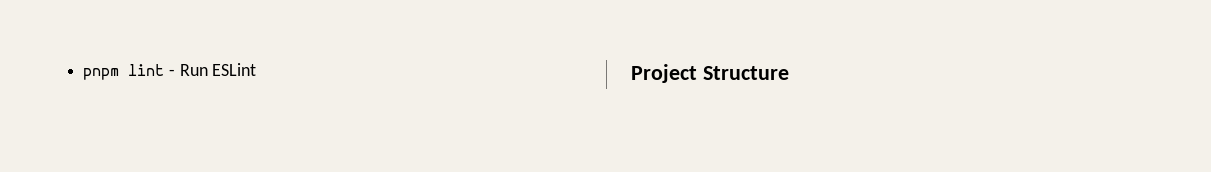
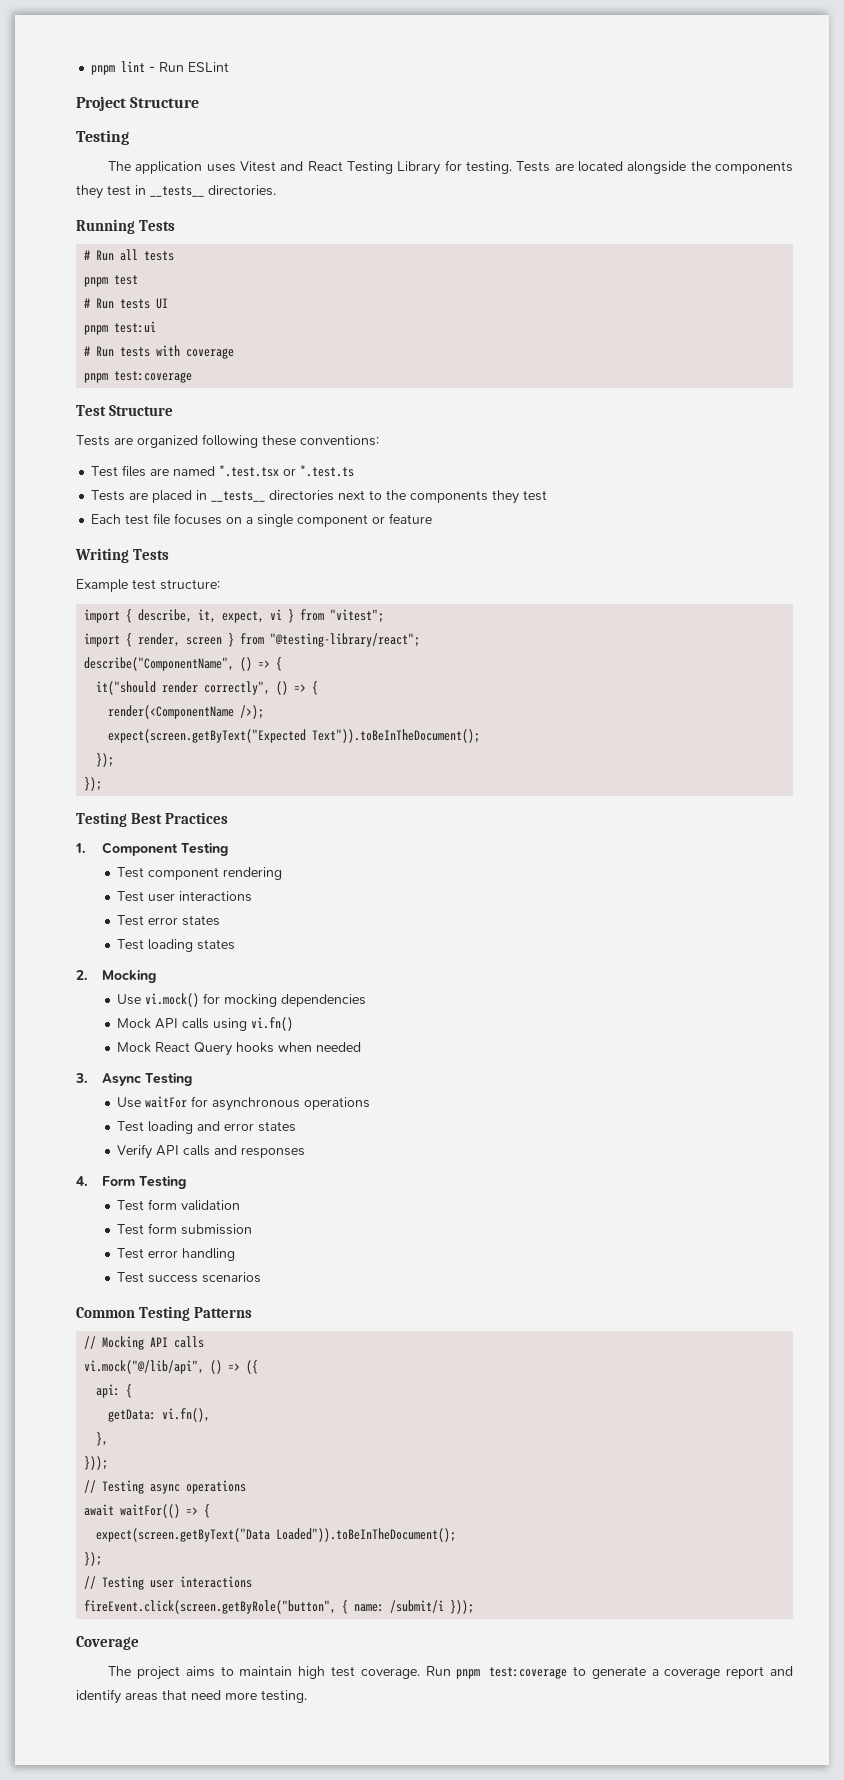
(789, 73) none -> [76,130,129,145] [108,160,793,175] [76,185,276,199] [76,219,175,234] [84,249,175,261] [84,275,139,287] [84,298,169,309] [84,321,157,335] [84,345,235,359] [84,371,193,383] [76,405,173,416] [76,434,379,448] [91,465,355,477] [91,490,548,504] [91,513,433,527] [75,548,169,563] [76,579,220,592] [84,609,385,623] [84,633,421,647] [84,657,283,671] [96,681,319,695] [108,705,265,719] [108,729,481,743] [96,753,115,767] [84,777,103,791] [76,812,228,827] [75,842,228,856] [117,867,283,880] [117,891,253,902] [117,915,221,926] [117,939,236,952] [76,970,156,983] [117,993,367,1007] [117,1017,294,1031] [117,1042,362,1056] [75,1073,192,1086] [117,1096,371,1111] [117,1121,297,1134] [117,1144,306,1159] [76,1176,186,1189] [117,1199,241,1211] [117,1223,253,1235] [117,1248,236,1261] [117,1272,262,1283] [76,1306,252,1321] [84,1336,205,1350] [84,1360,259,1374] [96,1384,133,1398] [108,1408,211,1422] [96,1432,109,1446] [84,1456,109,1470] [84,1480,247,1494] [84,1504,211,1518] [96,1528,457,1542] [84,1552,103,1566] [84,1576,253,1590] [84,1600,475,1614] [76,1636,139,1650] [108,1666,794,1680] [76,1689,307,1704] // Testing // The application uses Vitest and React Testing Library for testing. Tests are located alongside the components they test in __tests__ directories. // Running Tests // # Run all tests // pnpm test // # Run tests UI // pnpm test:ui // # Run tests with coverage // pnpm test:coverage // Test Structure // Tests are organized following these conventions: // Test files are named *.test.tsx or *.test.ts // Tests are placed in __tests__ directories next to the components they test // Each test file focuses on a single component or feature // Writing Tests // Example test structure: // import { describe, it, expect, vi } from "vitest"; // import { render, screen } from "@testing-library/react"; // describe("ComponentName", () => { // it("should render correctly", () => { // render(<ComponentName />); // expect(screen.getByText("Expected Text")).toBeInTheDocument(); // }); // }); // Testing Best Practices // 1. Component Testing // Test component rendering // Test user interactions // Test error states // Test loading states // 2. Mocking // Use vi.mock() for mocking dependencies // Mock API calls using vi.fn() // Mock React Query hooks when needed // 3. Async Testing // Use waitFor for asynchronous operations // Test loading and error states // Verify API calls and responses // 4. Form Testing // Test form validation // Test form submission // Test error handling // Test success scenarios // Common Testing Patterns // // Mocking API calls // vi.mock("@/lib/api", () => ({ // api: { // getData: vi.fn(), // }, // })); // // Testing async operations // await waitFor(() => { // expect(screen.getByText("Data Loaded")).toBeInTheDocument(); // }); // // Testing user interactions // fireEvent.click(screen.getByRole("button", { name: /submit/i })); // Coverage // The project aims to maintain high test coverage. Run pnpm test:coverage to generate a coverage report and identify areas that need more testing.

